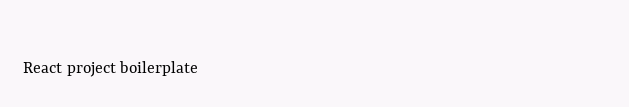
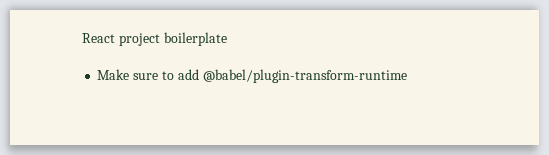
(199, 68) none -> [97,69,407,83] // Make sure to add @babel/plugin-transform-runtime

